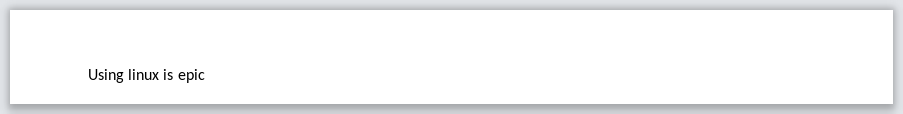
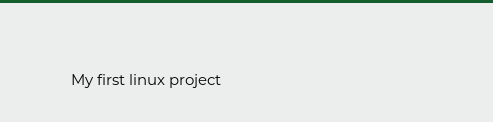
[88,69,205,83] Using linux is epic -> [71,74,222,88] My first linux project

